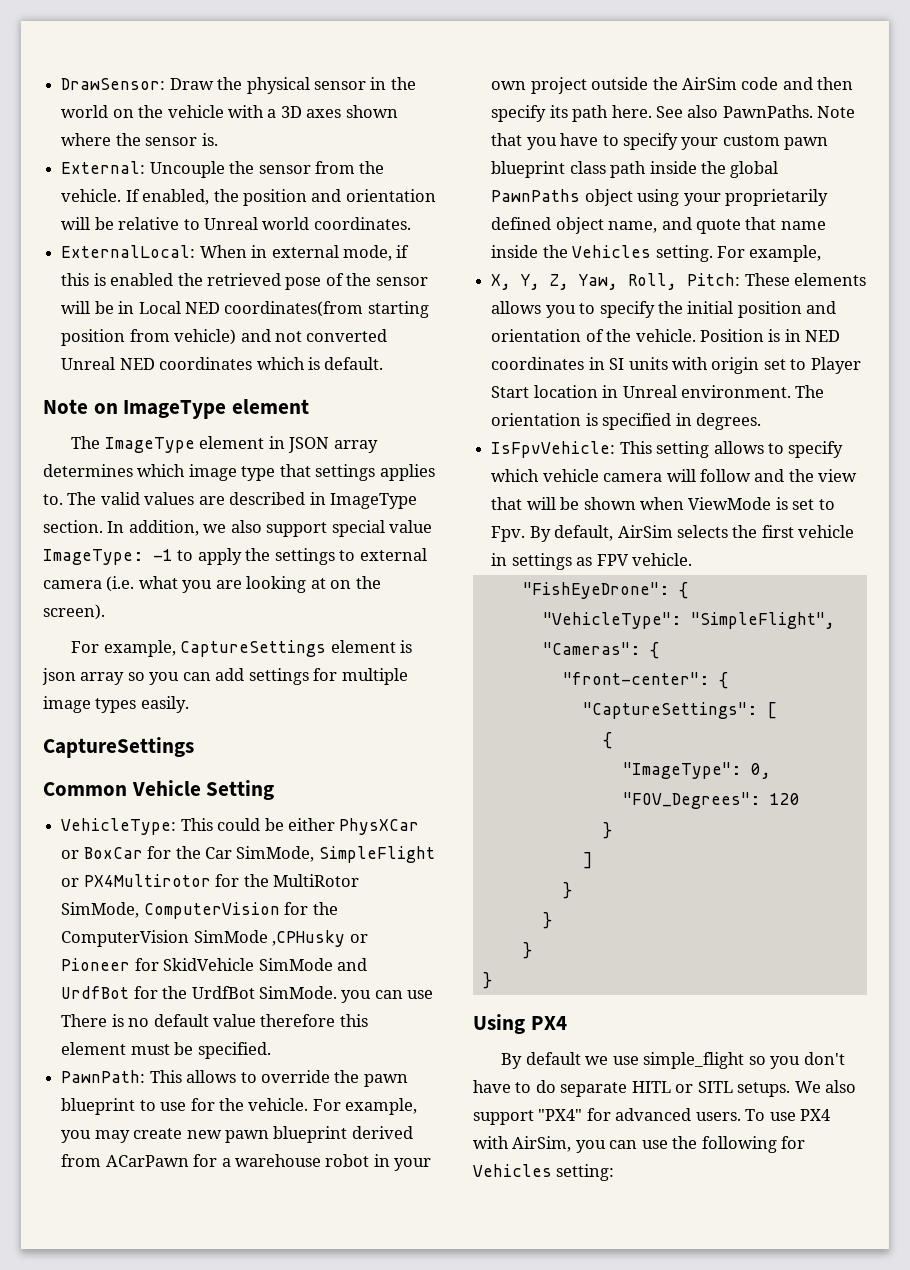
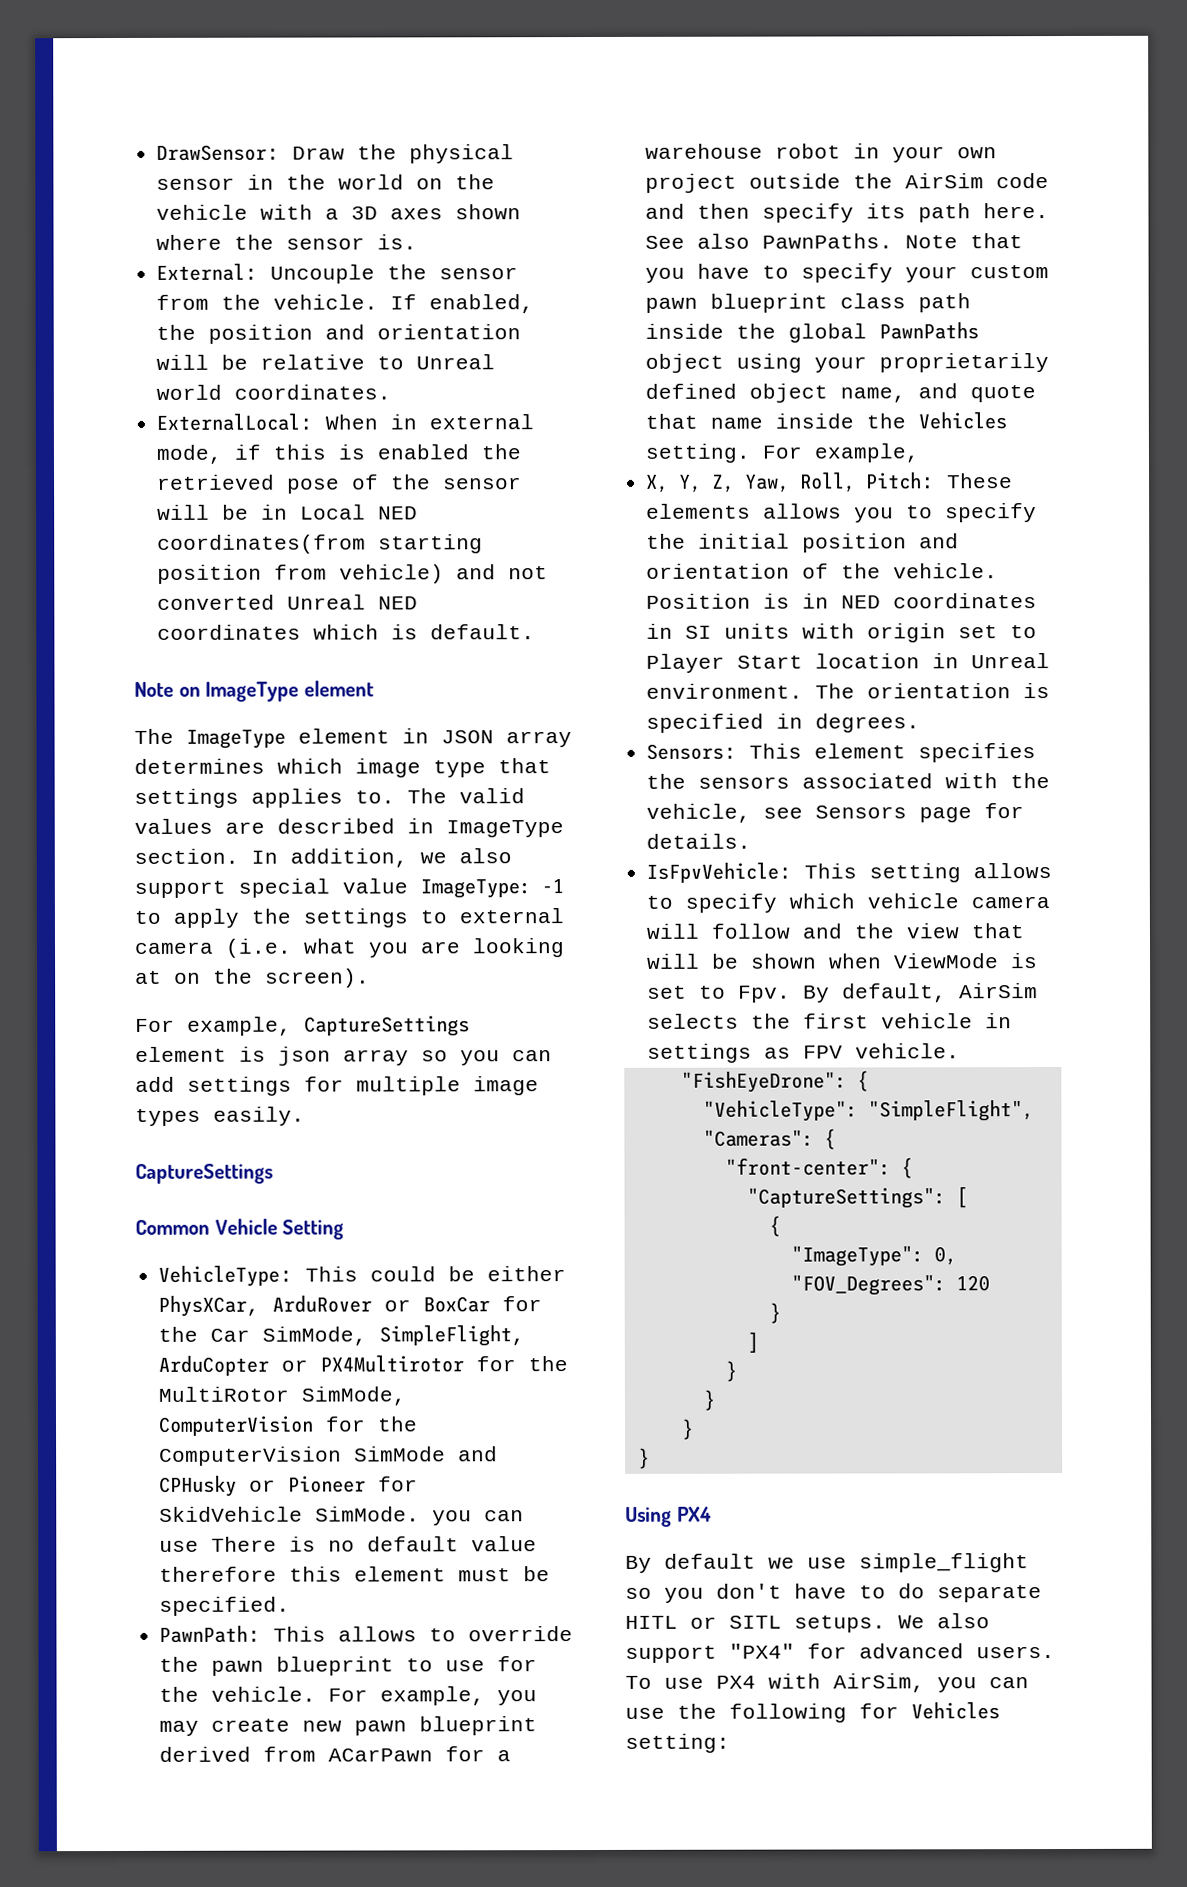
[339,818,420,835] PhysXCar -> [158,1295,373,1317] PhysXCar, ArduRover
[318,846,435,863] SimpleFlight -> [379,1325,526,1347] [158,1355,270,1376] SimpleFlight, ArduCopter
[272,930,346,947] ,CPHusky -> [458,1446,499,1462] [159,1475,238,1497] and CPHusky
[258,958,367,971] [61,986,255,999] SimMode and UrdfBot for the UrdfBot -> (304, 1514) none
(761, 421) none -> [646,743,1037,763] [646,773,1051,789] [646,803,1025,823] [646,833,752,849] // Sensors: This element specifies the sensors associated with the vehicle, see Sensors page for details.

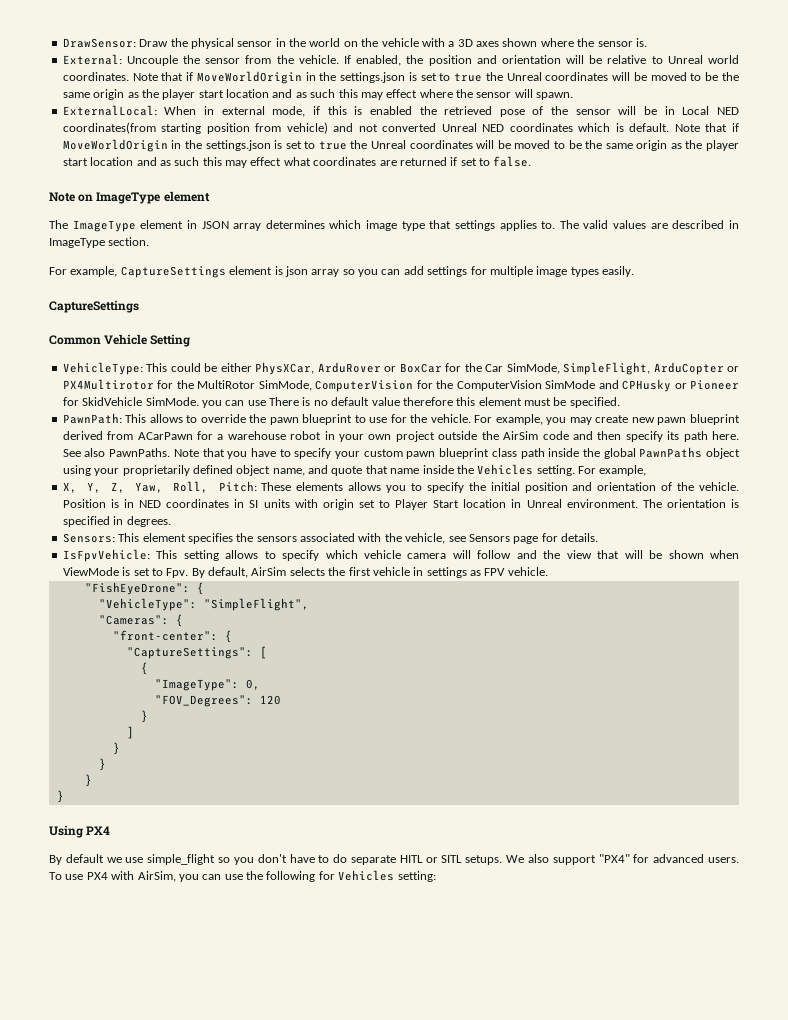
(392, 392) none -> [132,71,740,84] [62,89,574,100] Note that if MoveWorldOrigin in the settings.json is set to true the Unreal coordinates will be moved to be the same origin as the player start location and as such this may effect where the sensor will spawn.
(536, 632) none -> [674,123,739,132] [62,139,740,152] [62,156,532,168] Note that if MoveWorldOrigin in the settings.json is set to true the Unreal coordinates will be moved to be the same origin as the player start location and as such this may effect what coordinates are returned if set to false.
[251,848,512,868] [134,878,564,899] [134,908,564,928] [134,938,565,958] [135,968,370,988] In addition, we also support special value ImageType: -1 to apply the settings to external camera (i.e. what you are looking at on the screen). -> (150, 241) none

